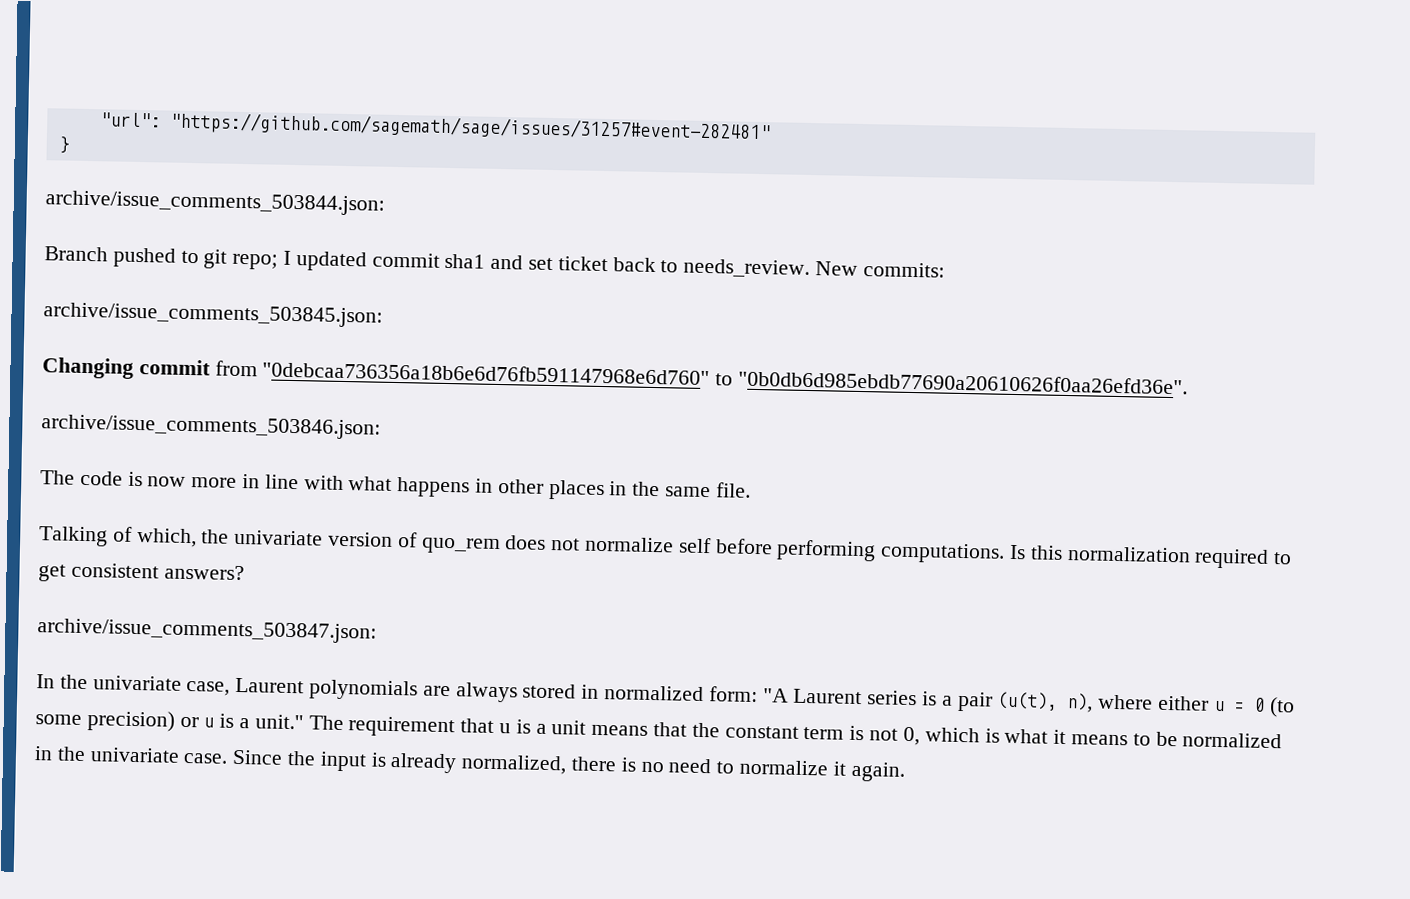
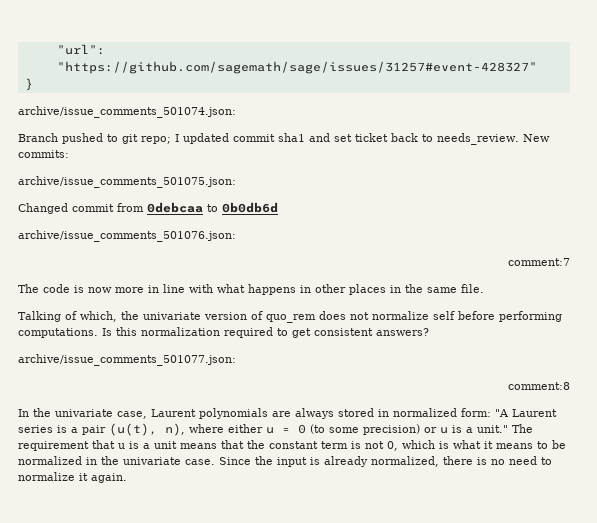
[169,111,771,144] "https://github.com/sagemath/sage/issues/31257#event-282481" -> [56,61,537,74] "https://github.com/sagemath/sage/issues/31257#event-428327"
[45,190,385,216] archive/issue_comments_503844.json: -> [18,106,236,118] archive/issue_comments_501074.json:
[43,302,383,328] [42,357,1189,395] [41,414,381,440] archive/issue_comments_503845.json: // Changing commit from "0debcaa736356a18b6e6d76fb591147968e6d760" to "0b0db6d985ebdb77690a20610626f0aa26efd36e". // archive/issue_comments_503846.json: -> [18,176,236,188] [18,202,278,214] [18,230,236,242] [508,258,570,266] archive/issue_comments_501075.json: // Changed commit from 0debcaa to 0b0db6d // archive/issue_comments_501076.json: // comment:7
[37,618,377,644] archive/issue_comments_503847.json: -> [18,354,236,366] [508,382,570,390] archive/issue_comments_501077.json: // comment:8

